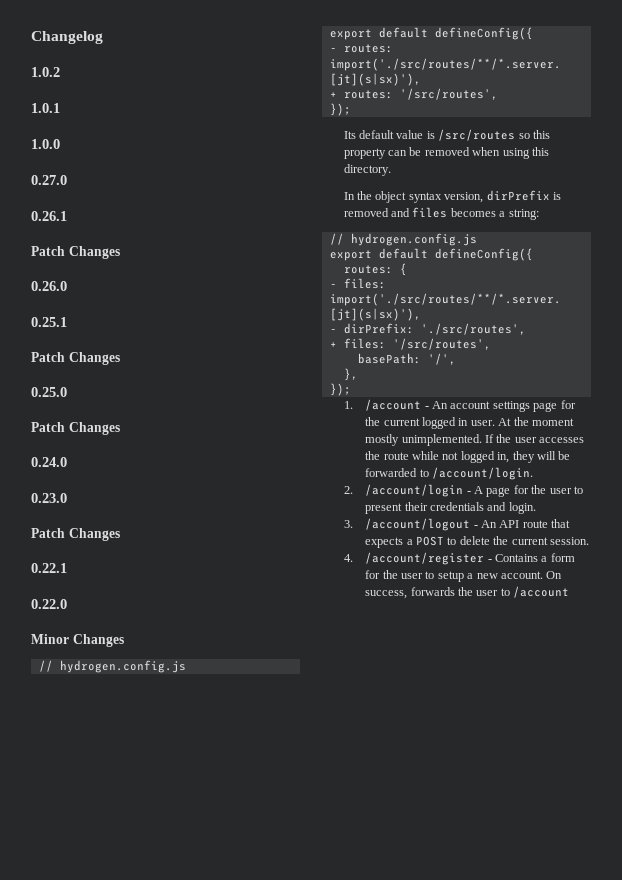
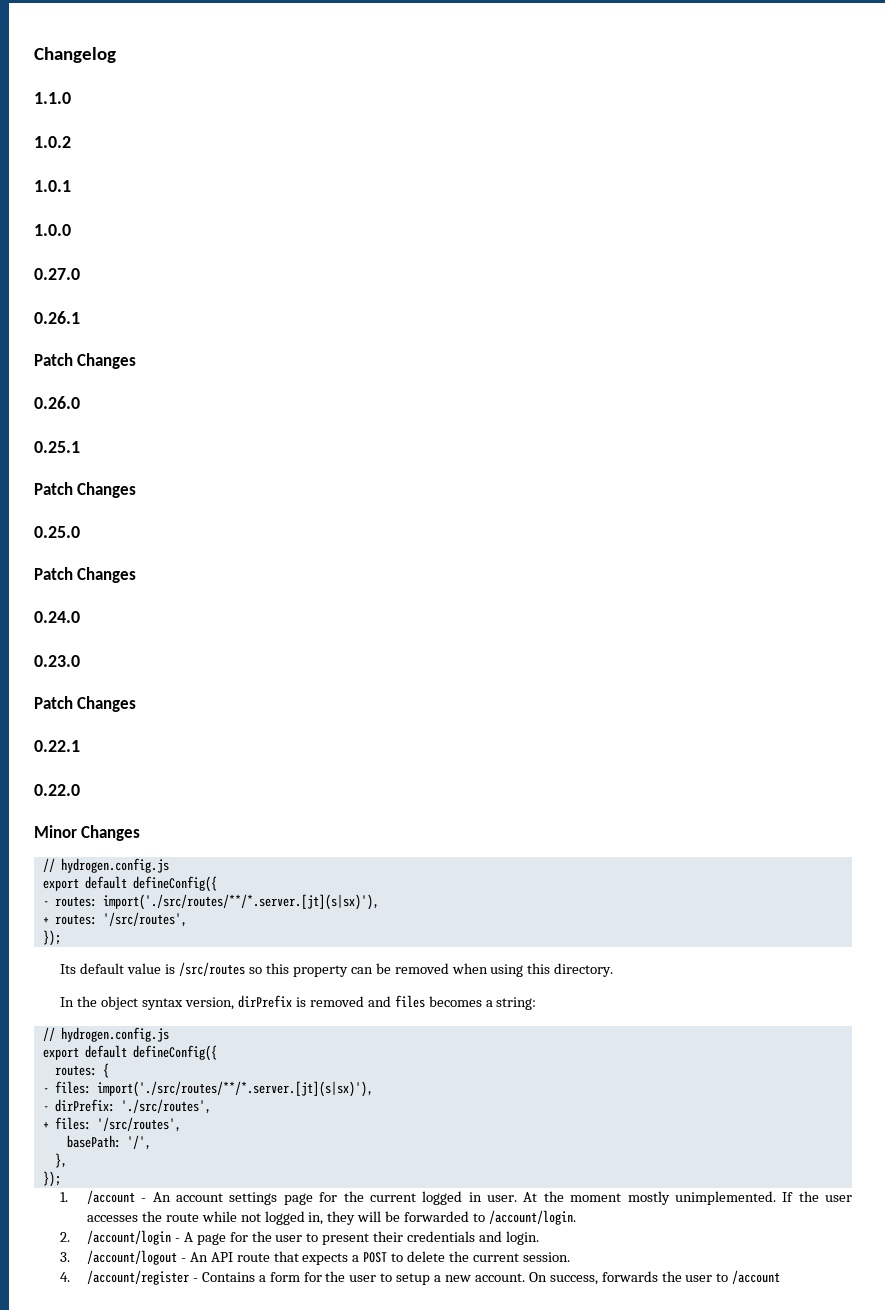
(103, 37) none -> [34,92,71,104] // 1.1.0

